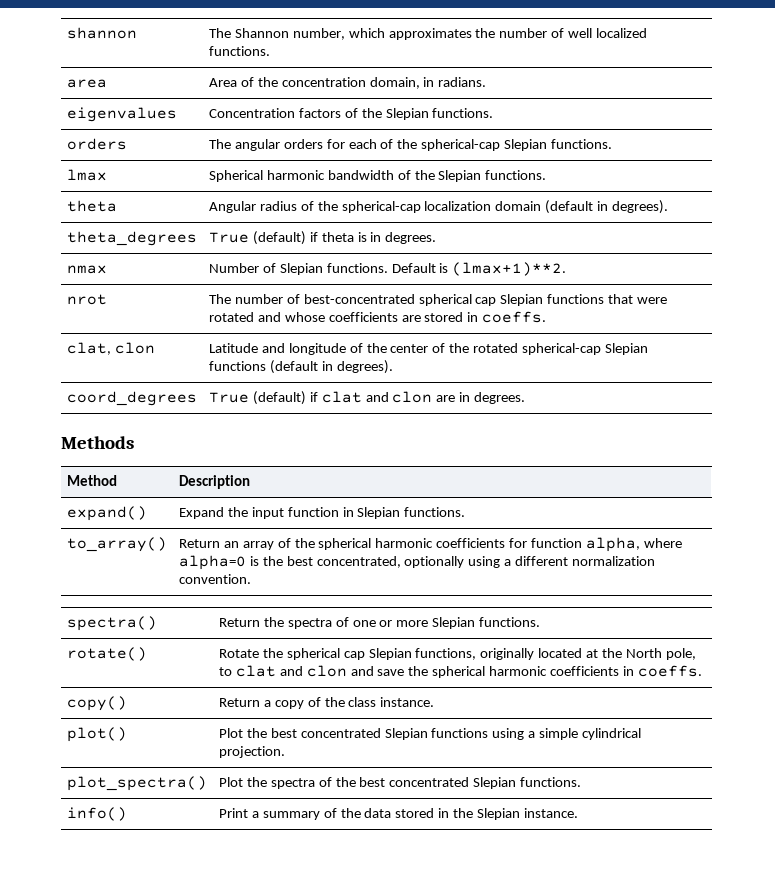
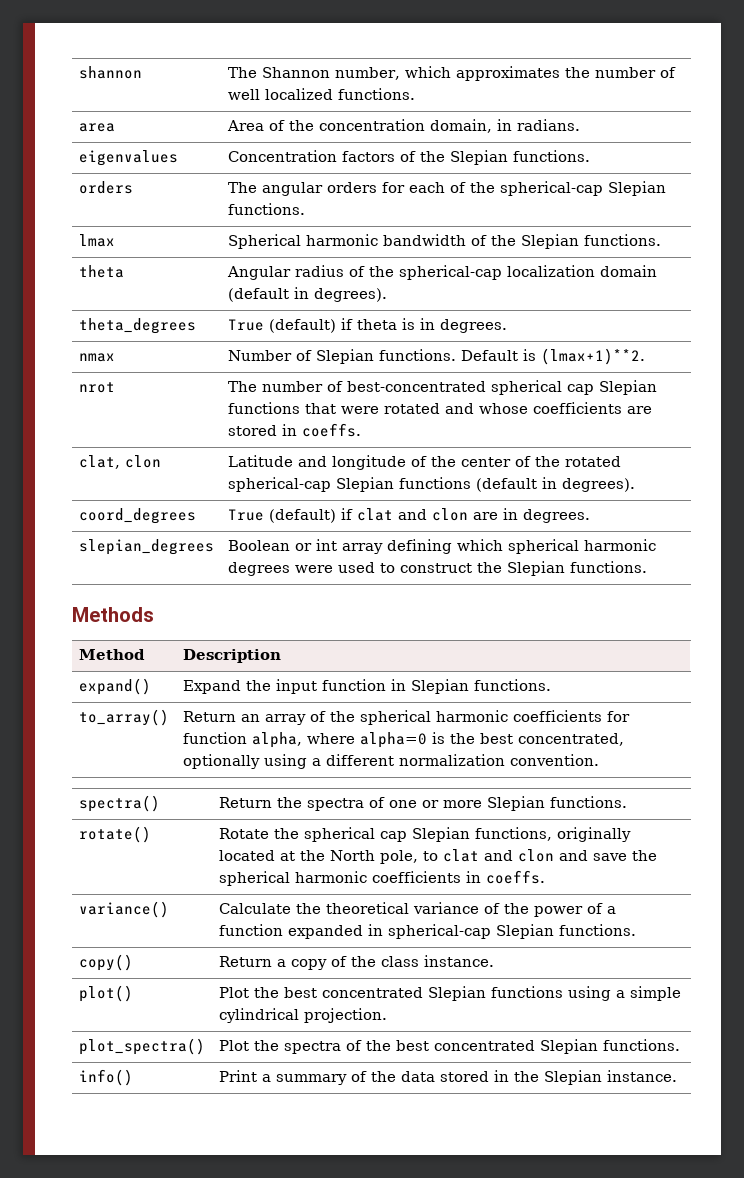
(526, 398) none -> [78,539,214,555] [227,539,656,554] [227,561,647,576] // slepian_degrees | Boolean or int array defining which spherical harmonic degrees were used to construct the Slepian functions.
(702, 671) none -> [78,901,169,918] [218,902,616,917] [218,924,636,939] // variance() | Calculate the theoretical variance of the power of a function expanded in spherical-cap Slepian functions.

